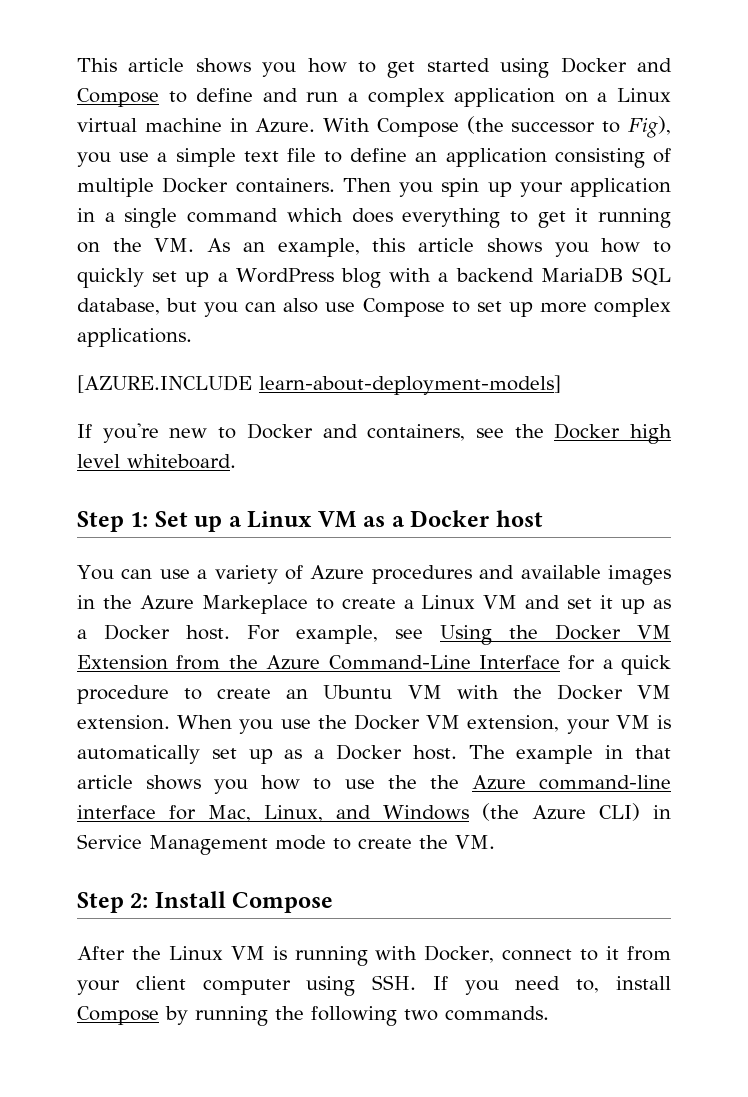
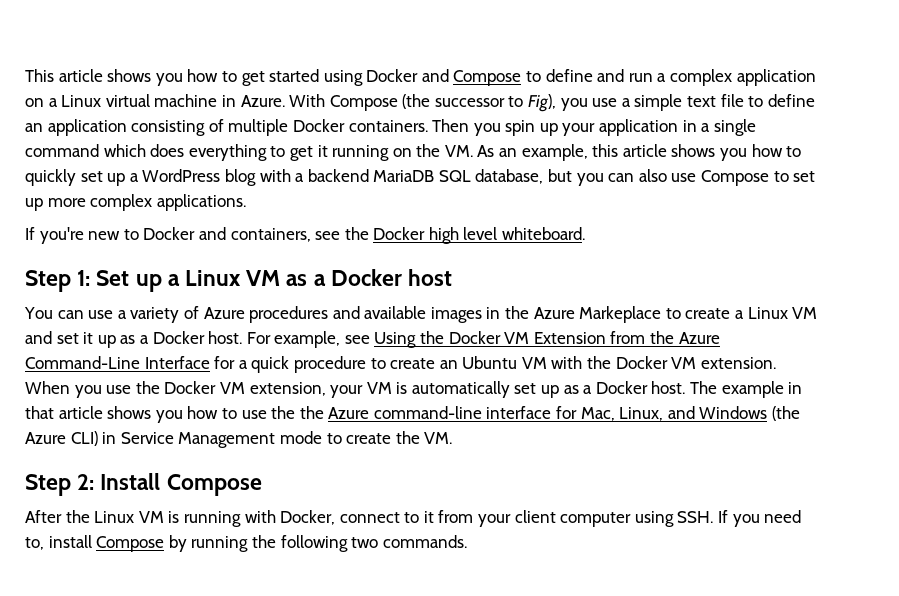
[77,375,561,395] // [AZURE.INCLUDE learn-about-deployment-models] -> (246, 202) none

